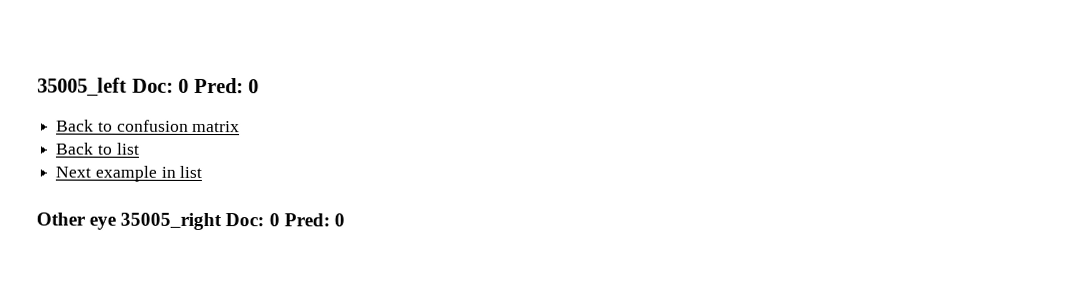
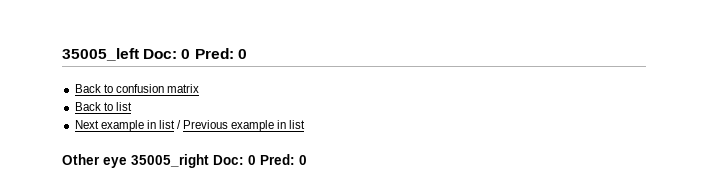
(203, 171) none -> [177,120,306,132] / Previous example in list

